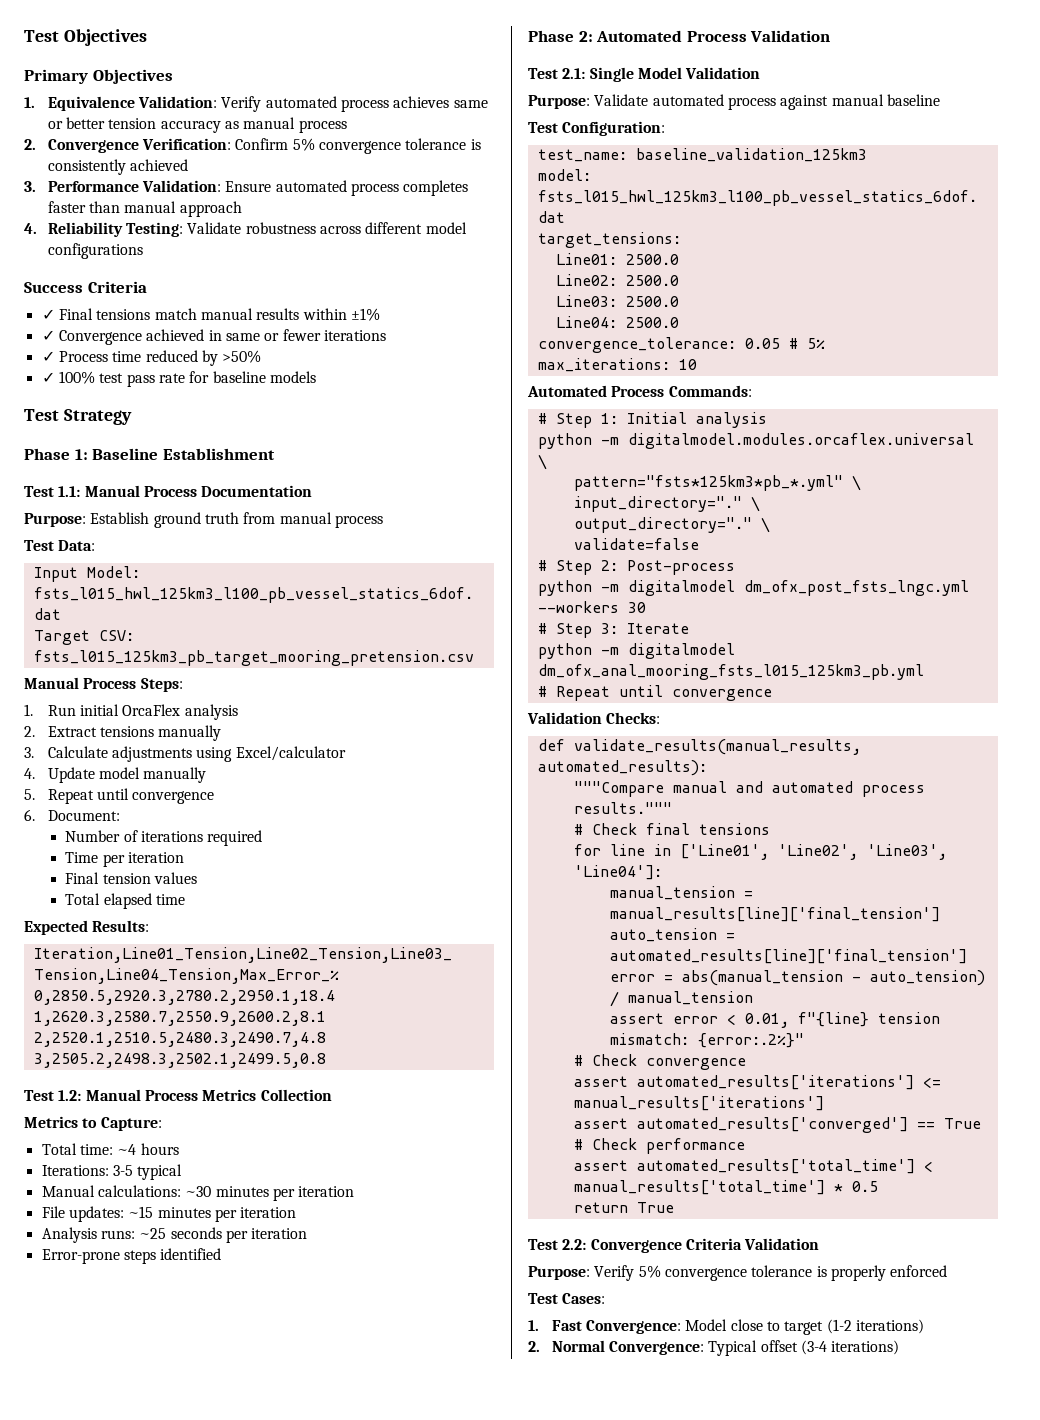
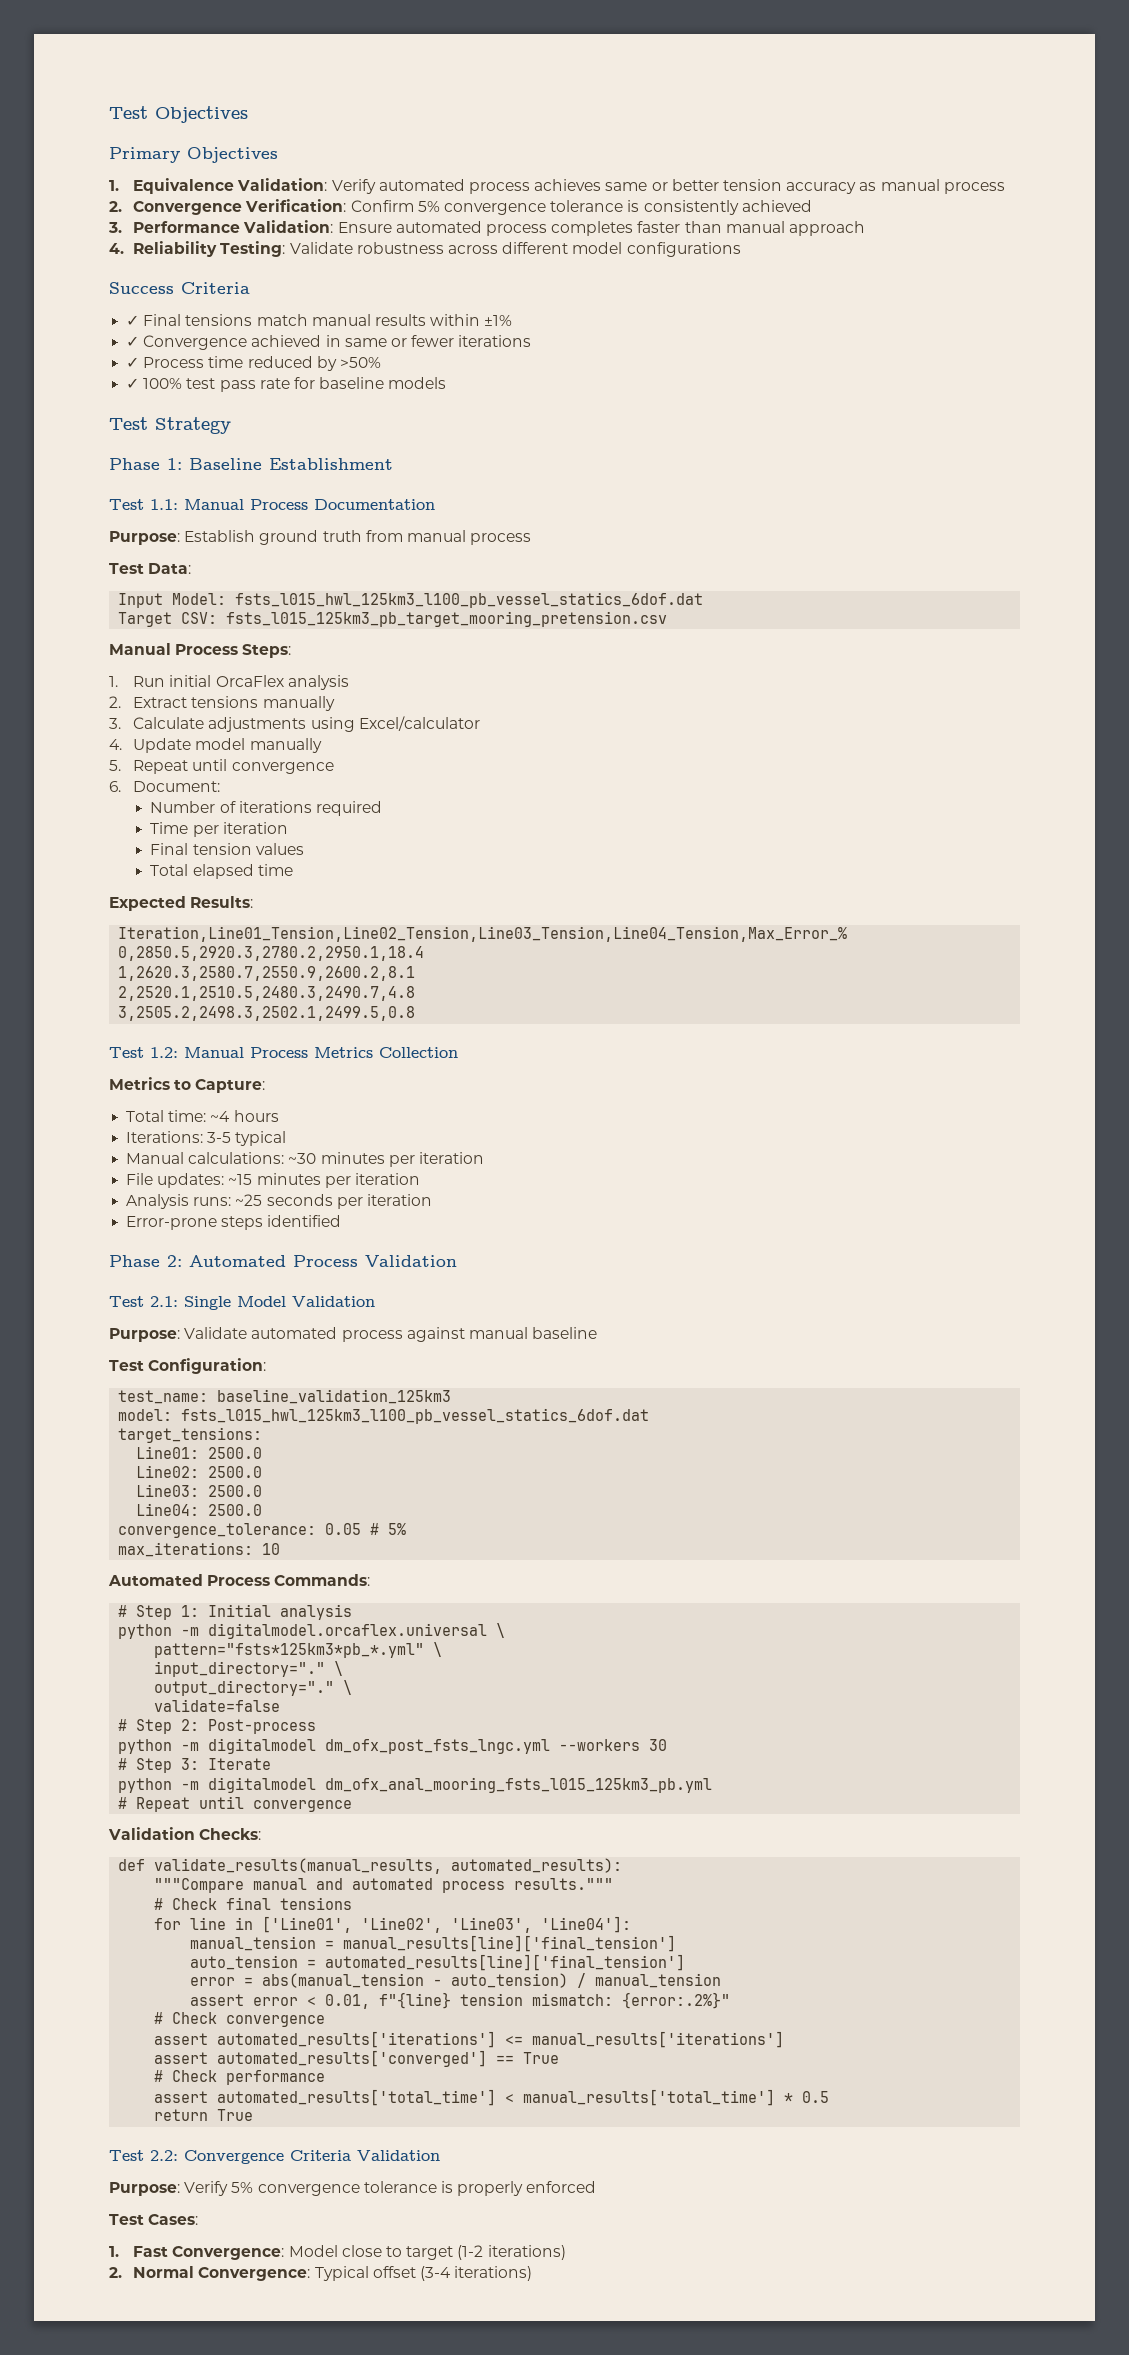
[627,433,974,449] digitalmodel.modules.orcaflex.universal -> [208,1623,488,1639] digitalmodel.orcaflex.universal

